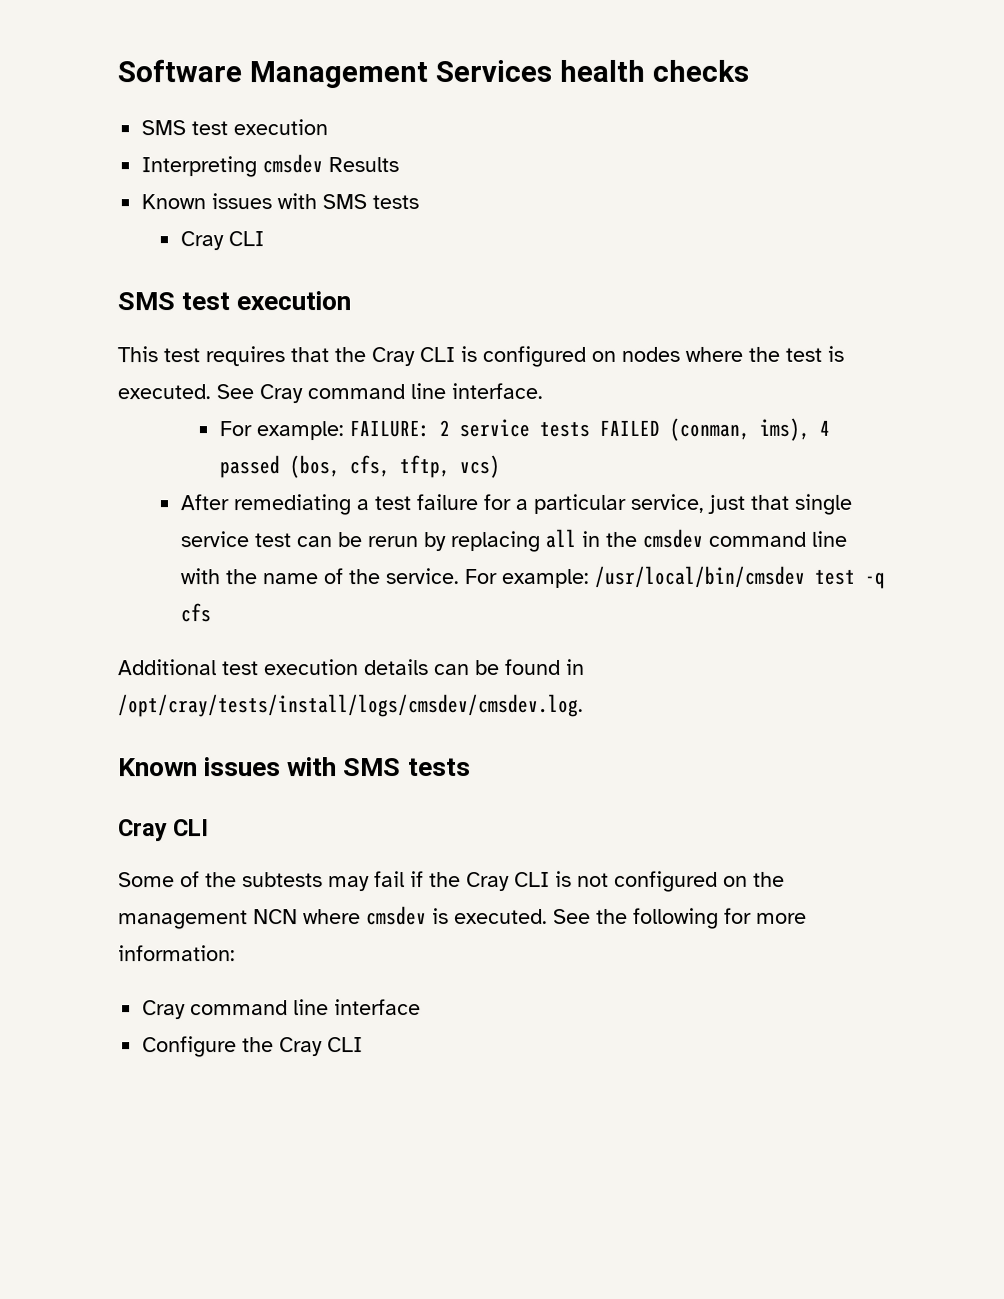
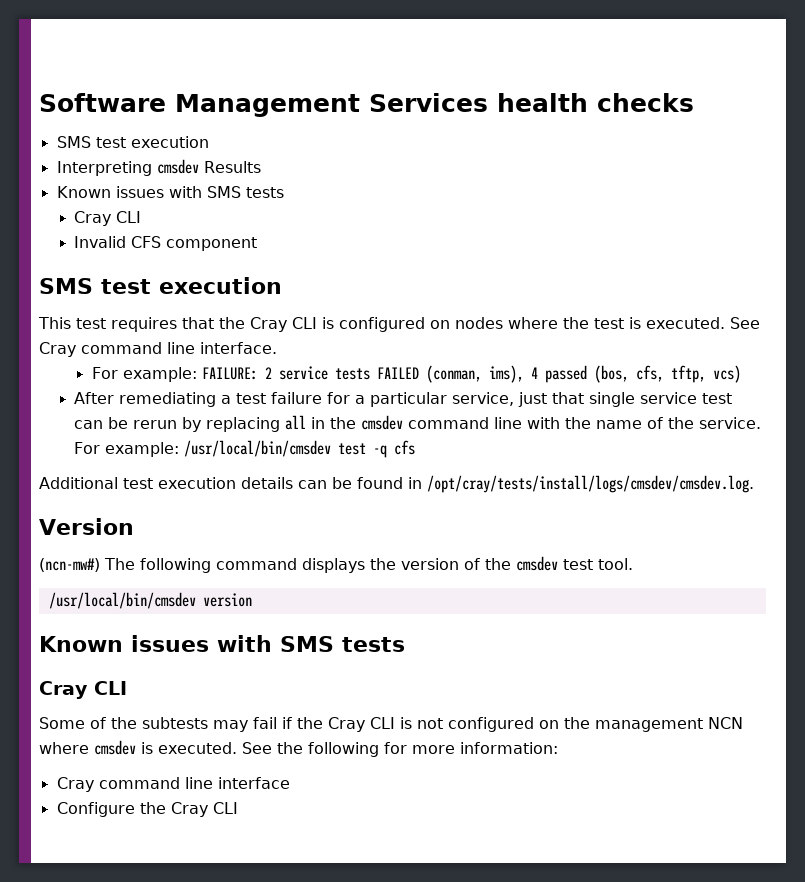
(265, 239) none -> [74,236,258,251] // Invalid CFS component
(584, 705) none -> [39,518,134,535] [39,556,633,573] [48,592,252,609] // Version // (ncn-mw#) The following command displays the version of the cmsdev test tool. // /usr/local/bin/cmsdev version

